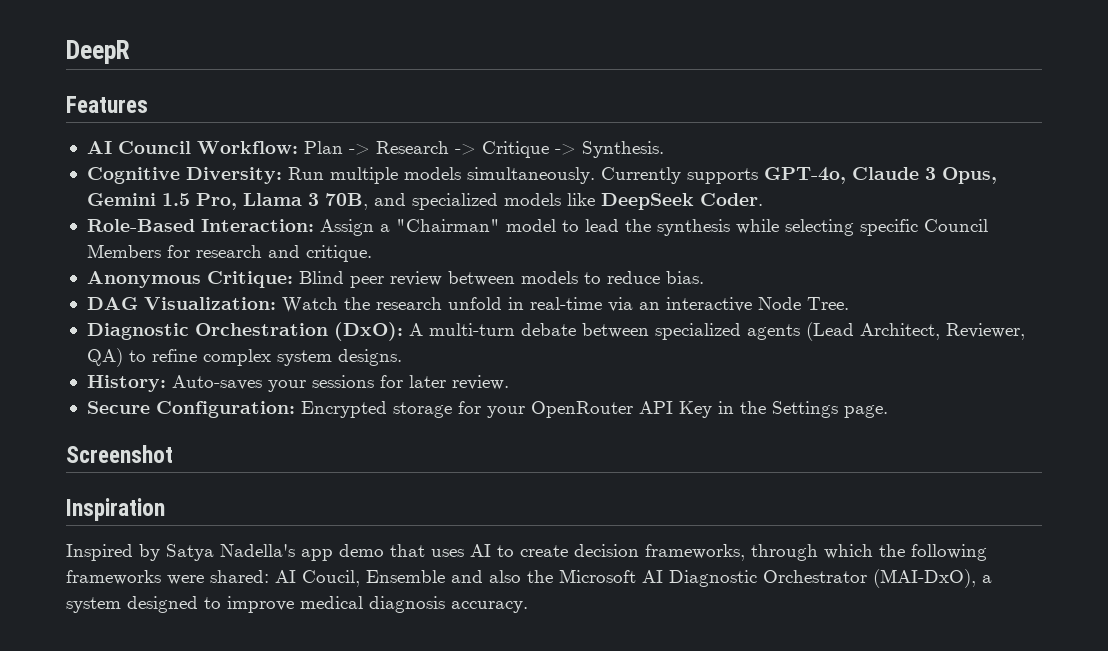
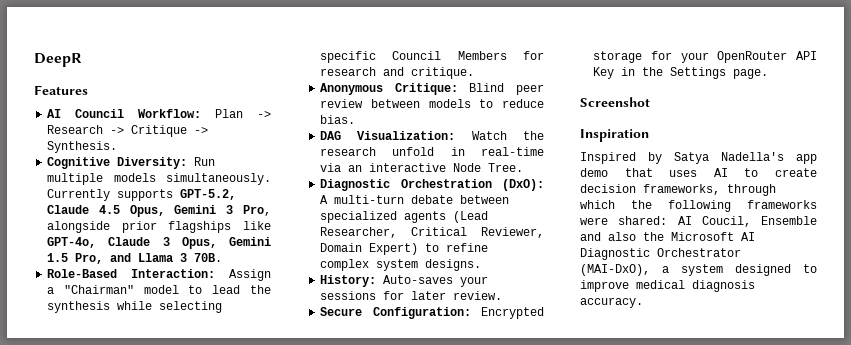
(758, 176) none -> [180,189,237,200] [47,205,271,217] [47,221,271,233] GPT-5.2, Claude 4.5 Opus, Gemini 3 Pro, alongside prior flagships like
(237, 201) none -> [110,253,132,262] and
[324,193,763,210] 70B, and specialized models like DeepSeek Coder. -> [194,253,223,262] 70B.
[859,323,1025,340] [86,348,123,367] Architect, Reviewer, QA) -> [320,227,544,238] [320,243,419,255] Researcher, Critical Reviewer, Domain Expert)

